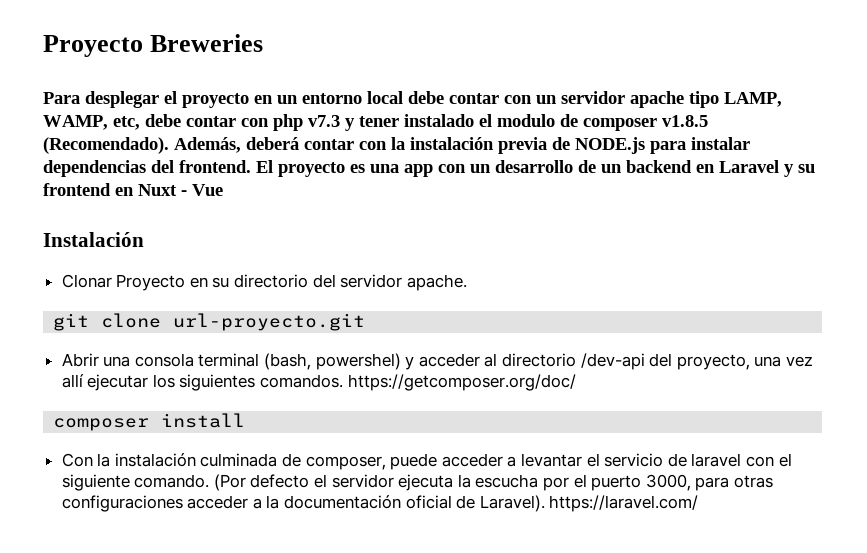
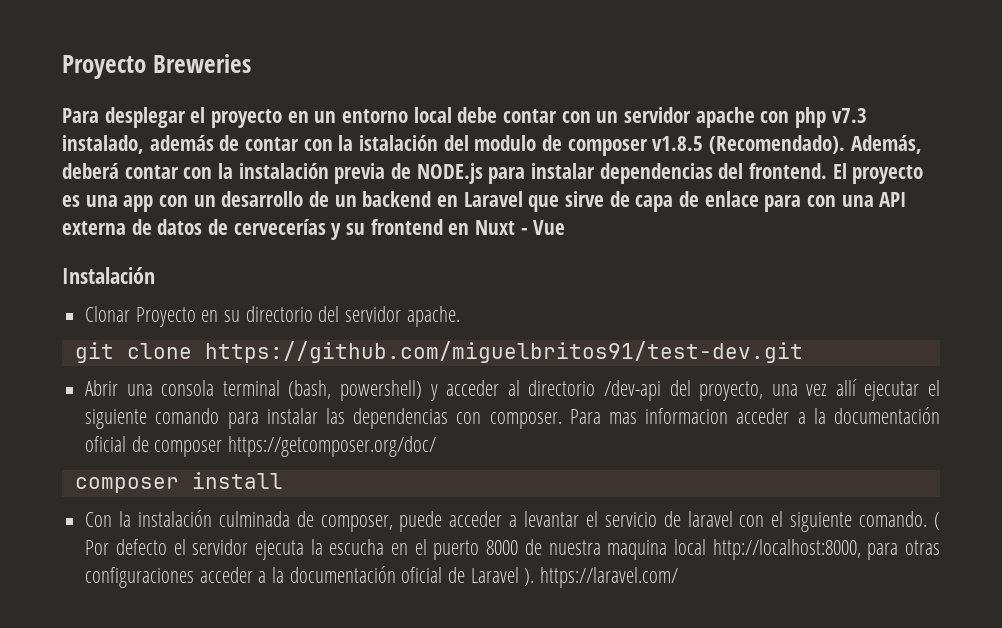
[689,91,782,108] [43,114,492,131] tipo LAMP, WAMP, etc, debe contar con php v7.3 y tener instalado el -> [760,107,867,128] [62,135,469,154] con php v7.3 instalado, además de contar con la istalación del
(779, 166) none -> [528,191,907,212] [62,219,326,235] que sirve de capa de enlace para con una API externa de datos de cervecerías
[173,313,366,331] url-proyecto.git -> [204,341,803,363] https://github.com/miguelbritos91/test-dev.git
[315,353,401,370] powershel) -> [340,380,423,401] powershell)
[152,374,344,391] los siguientes comandos. -> [928,380,941,396] [85,407,940,429] [85,436,223,457] el siguiente comando para instalar las dependencias con composer. Para mas informacion acceder a la documentación oficial de composer
[213,474,246,491] (Por -> [933,512,940,530] [85,540,110,555] ( Por
[543,477,570,491] por -> [390,543,408,555] en
[645,474,691,491] 3000, -> [486,539,861,560] 8000 de nuestra maquina local http://localhost:8000,
[479,495,545,512] Laravel). -> [470,567,535,586] Laravel ).

